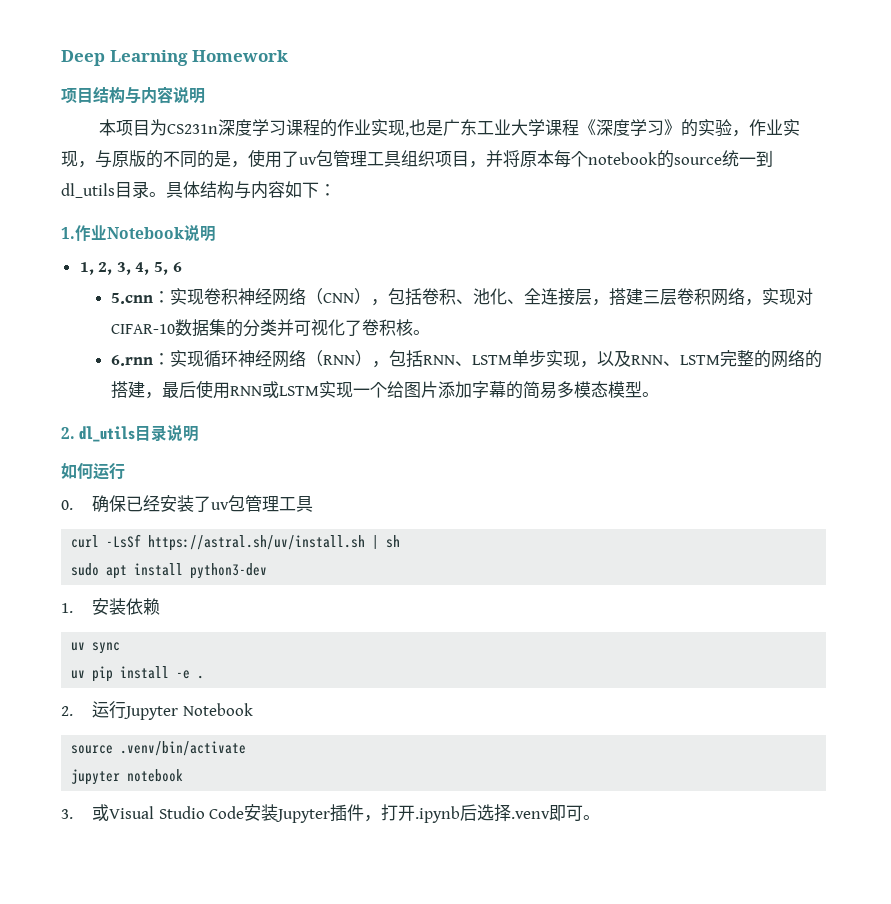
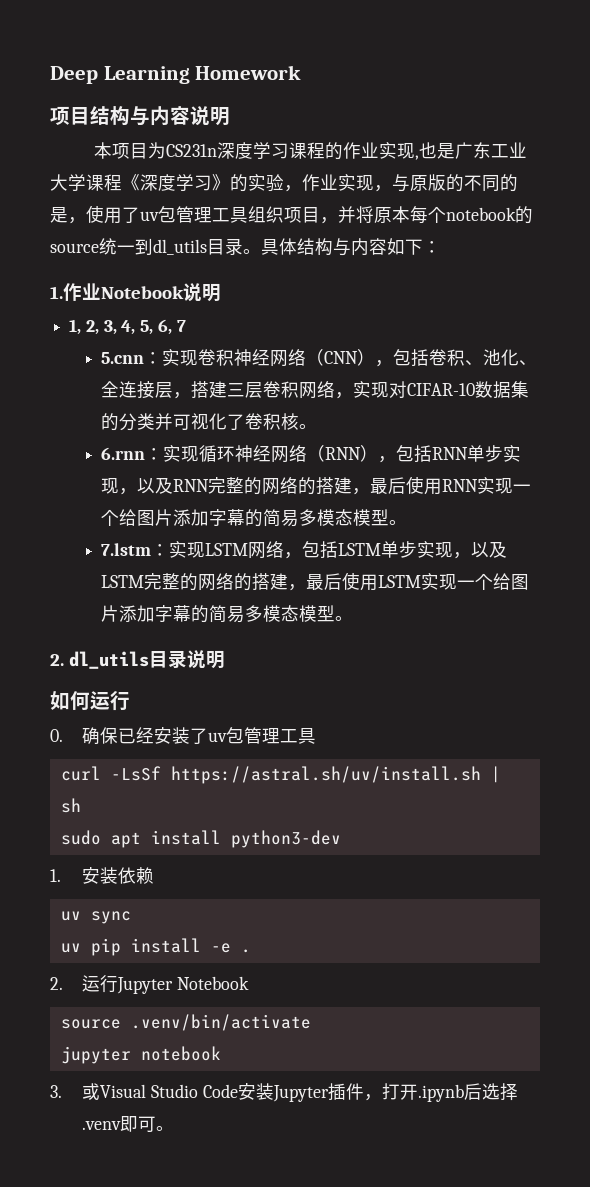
[172,262,182,272] 6 -> [157,319,186,335] 6, 7
[454,361,472,366] 、 -> [467,445,522,462] [101,476,532,495] [101,509,408,527] [101,541,339,559] 单步实现，以及RNN完整的网络的搭建，最后使用RNN实现一个给图片添加字幕的简易多模态模型。 // 7.lstm：实现LSTM网络，包括
[630,355,680,366] RNN、 -> (508, 549) none
[229,381,279,398] RNN或 -> (379, 582) none

